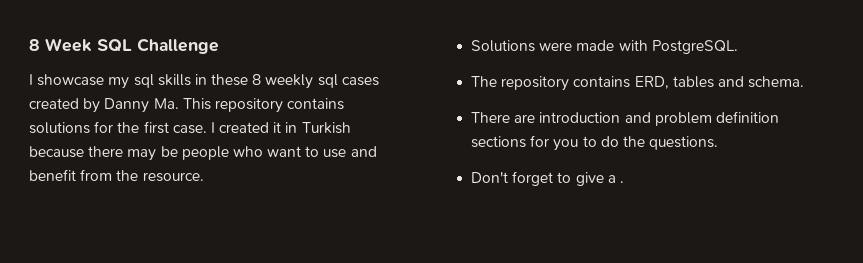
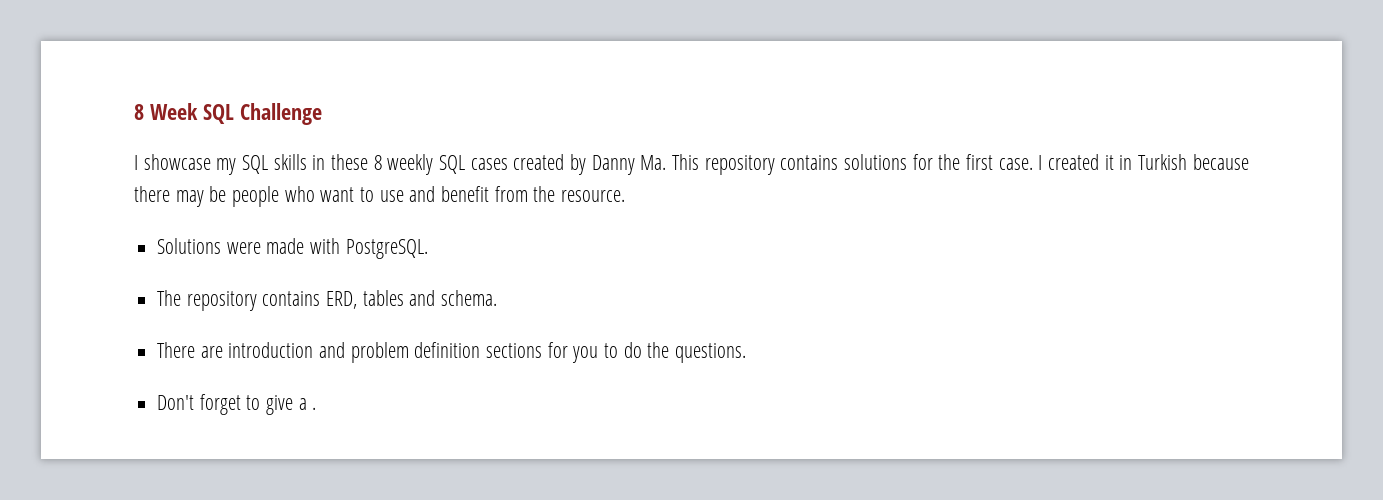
[133,74,154,88] sql -> [242,155,269,174] SQL
[317,74,338,88] sql -> [439,155,466,174] SQL

